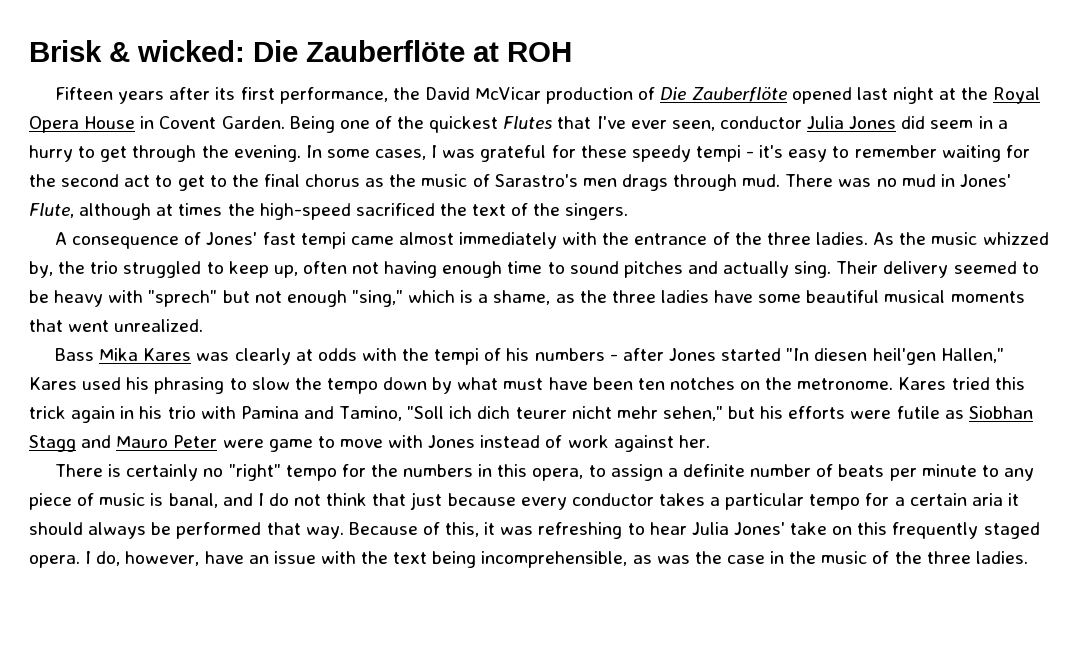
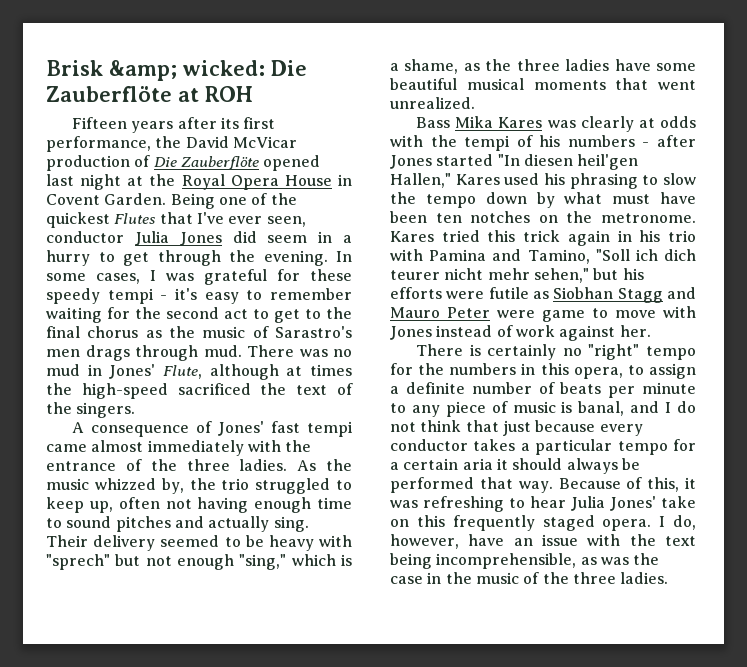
[109,42,130,62] & -> [109,60,177,81] &amp;

